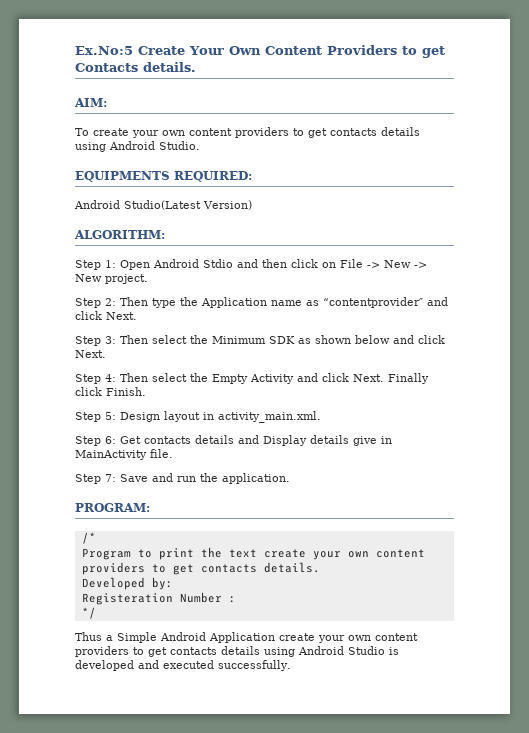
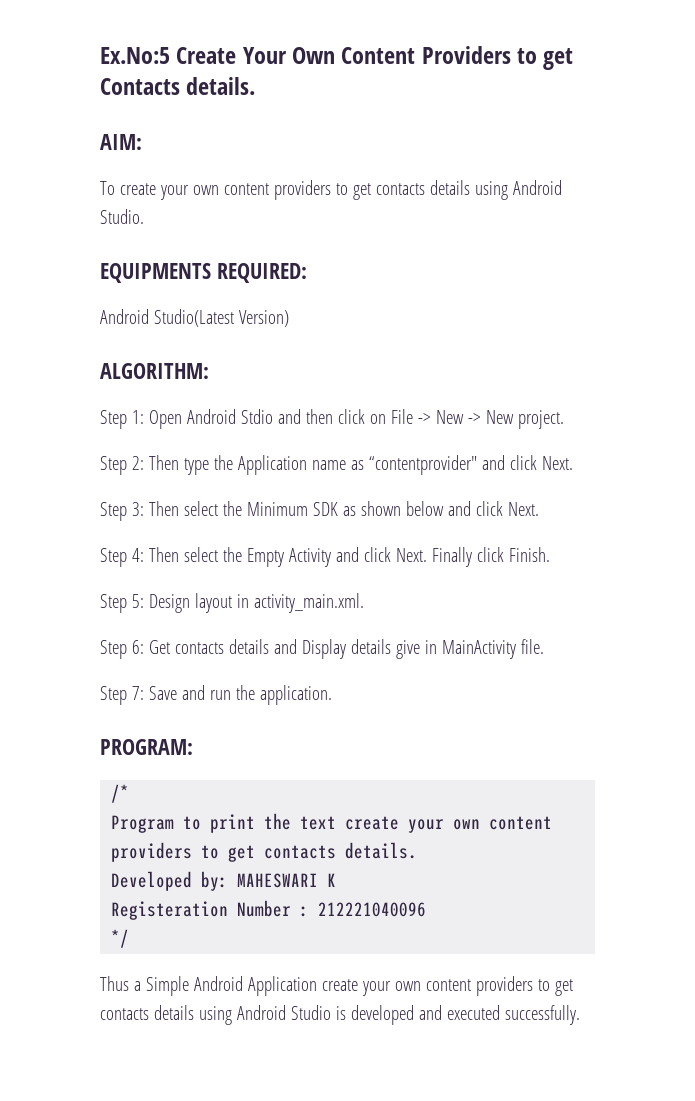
(173, 583) none -> [237,873,337,888] MAHESWARI K
(236, 599) none -> [318,902,427,917] 212221040096

